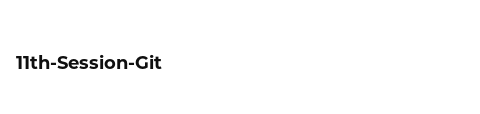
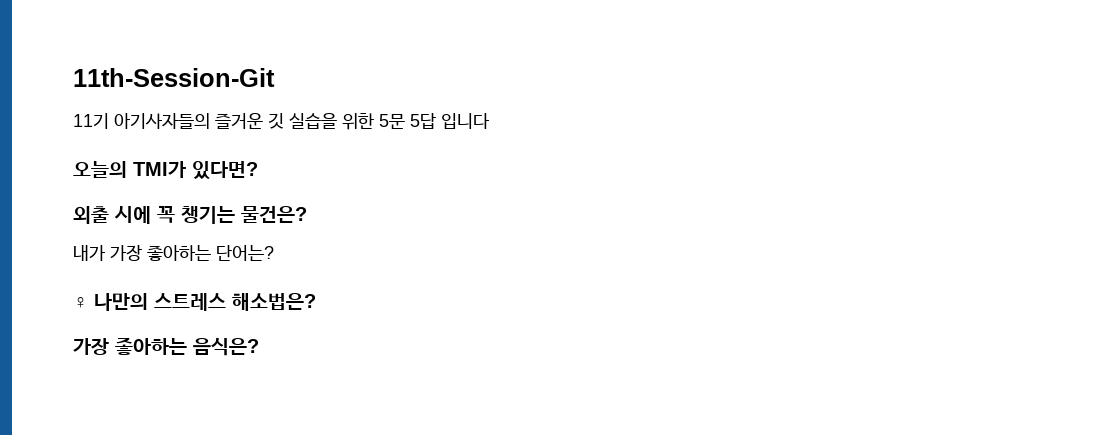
(162, 61) none -> [73,113,490,130] [73,161,258,179] [73,206,307,224] [73,245,274,261] [73,293,316,311] [73,337,259,356] // 11기 아기사자들의 즐거운 깃 실습을 위한 5문 5답 입니다 // 오늘의 TMI가 있다면? // 외출 시에 꼭 챙기는 물건은? // 내가 가장 좋아하는 단어는? // ♀ 나만의 스트레스 해소법은? // 가장 좋아하는 음식은?

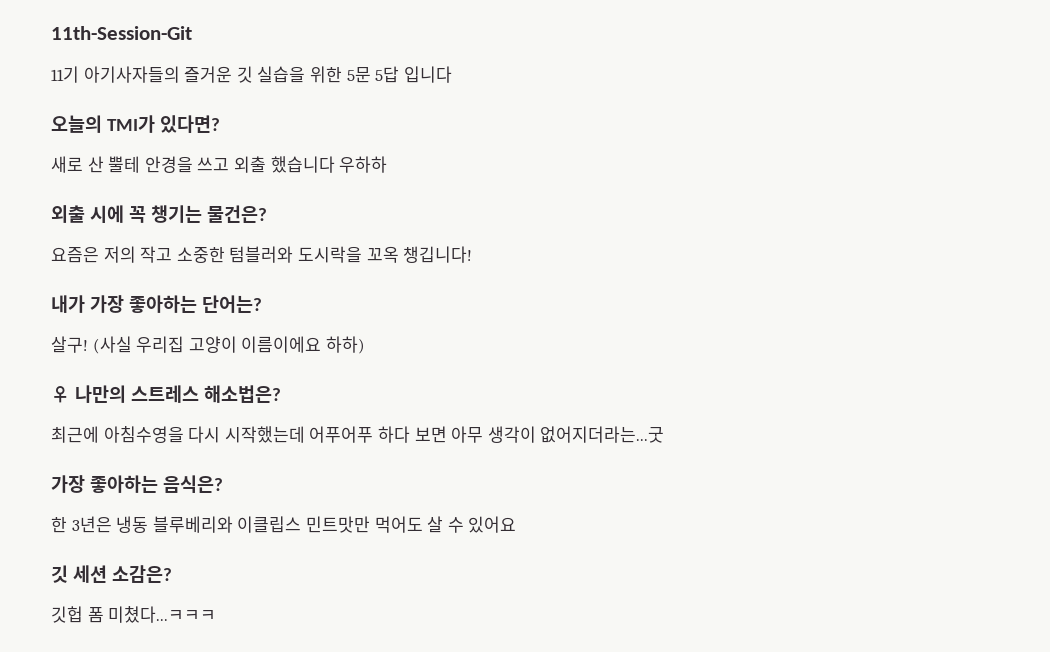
(258, 170) none -> [51,156,388,173] // 새로 산 뿔테 안경을 쓰고 외출 했습니다 우하하
[73,245,274,261] [73,293,316,311] [73,337,259,356] 내가 가장 좋아하는 단어는? // ♀ 나만의 스트레스 해소법은? // 가장 좋아하는 음식은? -> [51,246,473,263] [51,295,262,313] [51,336,365,354] [51,385,281,403] [51,426,665,443] [51,475,223,493] [51,516,517,533] [51,565,172,583] [51,606,217,623] 요즘은 저의 작고 소중한 텀블러와 도시락을 꼬옥 챙깁니다! // 내가 가장 좋아하는 단어는? // 살구! (사실 우리집 고양이 이름이에요 하하) // ♀ 나만의 스트레스 해소법은? // 최근에 아침수영을 다시 시작했는데 어푸어푸 하다 보면 아무 생각이 없어지더라는...굿 // 가장 좋아하는 음식은? // 한 3년은 냉동 블루베리와 이클립스 민트맛만 먹어도 살 수 있어요 // 깃 세션 소감은? // 깃헙 폼 미쳤다...ㅋㅋㅋ

